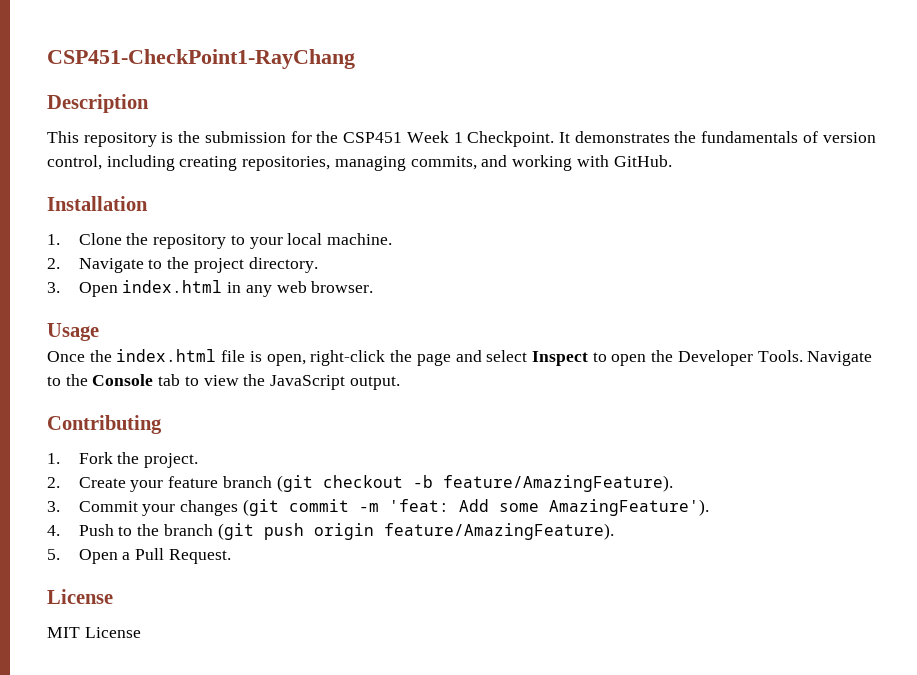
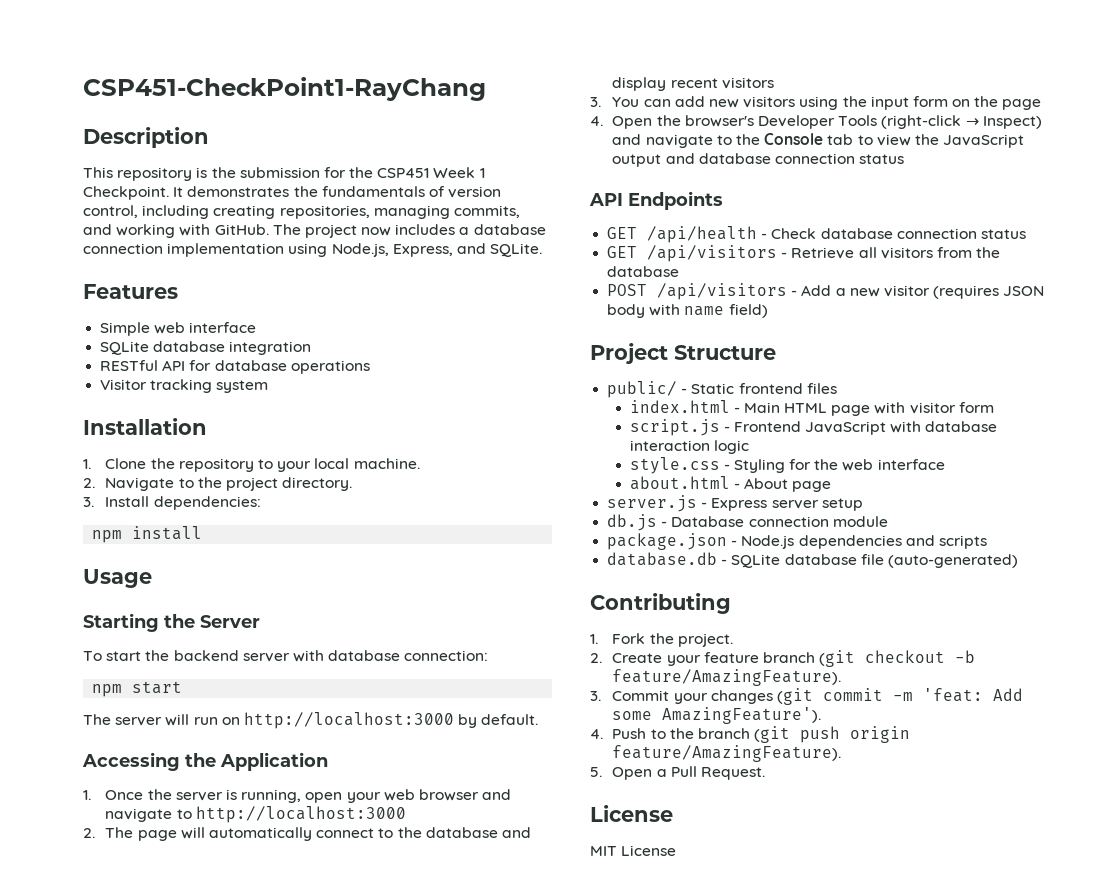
(672, 161) none -> [272,224,546,238] [83,243,543,257] [83,284,178,299] [100,322,257,336] [100,341,312,355] [100,360,370,374] [100,379,269,393] The project now includes a database connection implementation using Node.js, Express, and SQLite. // Features // Simple web interface // SQLite database integration // RESTful API for database operations // Visitor tracking system
[78,280,374,297] [47,323,99,341] [47,349,873,366] Open index.html in any web browser. // Usage // Once the index.html file is open, right-click the page and select Inspect to open the Developer Tools. Navigate -> [105,496,261,510] [92,526,203,543] [83,569,152,588] [83,613,260,632] [83,650,489,662] [92,681,183,697] [83,712,539,729] [82,752,328,771] [83,789,512,803] [105,806,406,823] [83,827,531,841] [612,77,774,91] [590,96,1042,110] [590,115,1042,129] [612,134,713,148] Install dependencies: // npm install // Usage // Starting the Server // To start the backend server with database connection: // npm start // The server will run on http://localhost:3000 by default. // Accessing the Application // 1. Once the server is running, open your web browser and navigate to http://localhost:3000 // 2. The page will automatically connect to the database and display recent visitors // 3. You can add new visitors using the input form on the page // 4. Open the browser's Developer Tools (right-click → Inspect) and navigate
[349,376,400,390] output. -> [612,153,905,167] [589,191,723,210] [607,226,1026,243] [607,245,1001,262] [607,266,680,277] [607,283,1045,300] [607,304,768,318] [590,343,776,364] [607,381,837,398] [629,400,994,416] [629,419,998,436] [629,440,749,454] [629,457,945,474] [629,476,832,492] [607,495,863,512] [607,514,888,531] [607,533,987,550] [607,552,1018,568] output and database connection status // API Endpoints // GET /api/health - Check database connection status // GET /api/visitors - Retrieve all visitors from the database // POST /api/visitors - Add a new visitor (requires JSON body with name field) // Project Structure // public/ - Static frontend files // index.html - Main HTML page with visitor form // script.js - Frontend JavaScript with database interaction logic // style.css - Styling for the web interface // about.html - About page // server.js - Express server setup // db.js - Database connection module // package.json - Node.js dependencies and scripts // database.db - SQLite database file (auto-generated)

